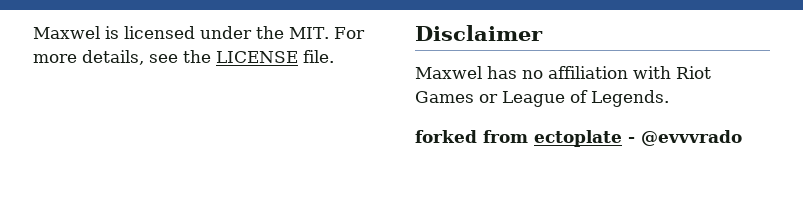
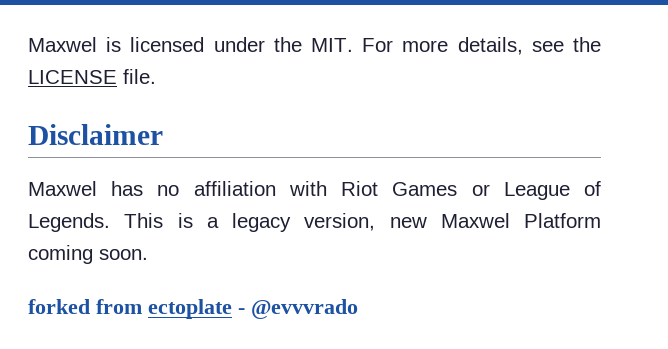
(669, 98) none -> [124,213,601,232] [28,245,148,264] This is a legacy version, new Maxwel Platform coming soon.

